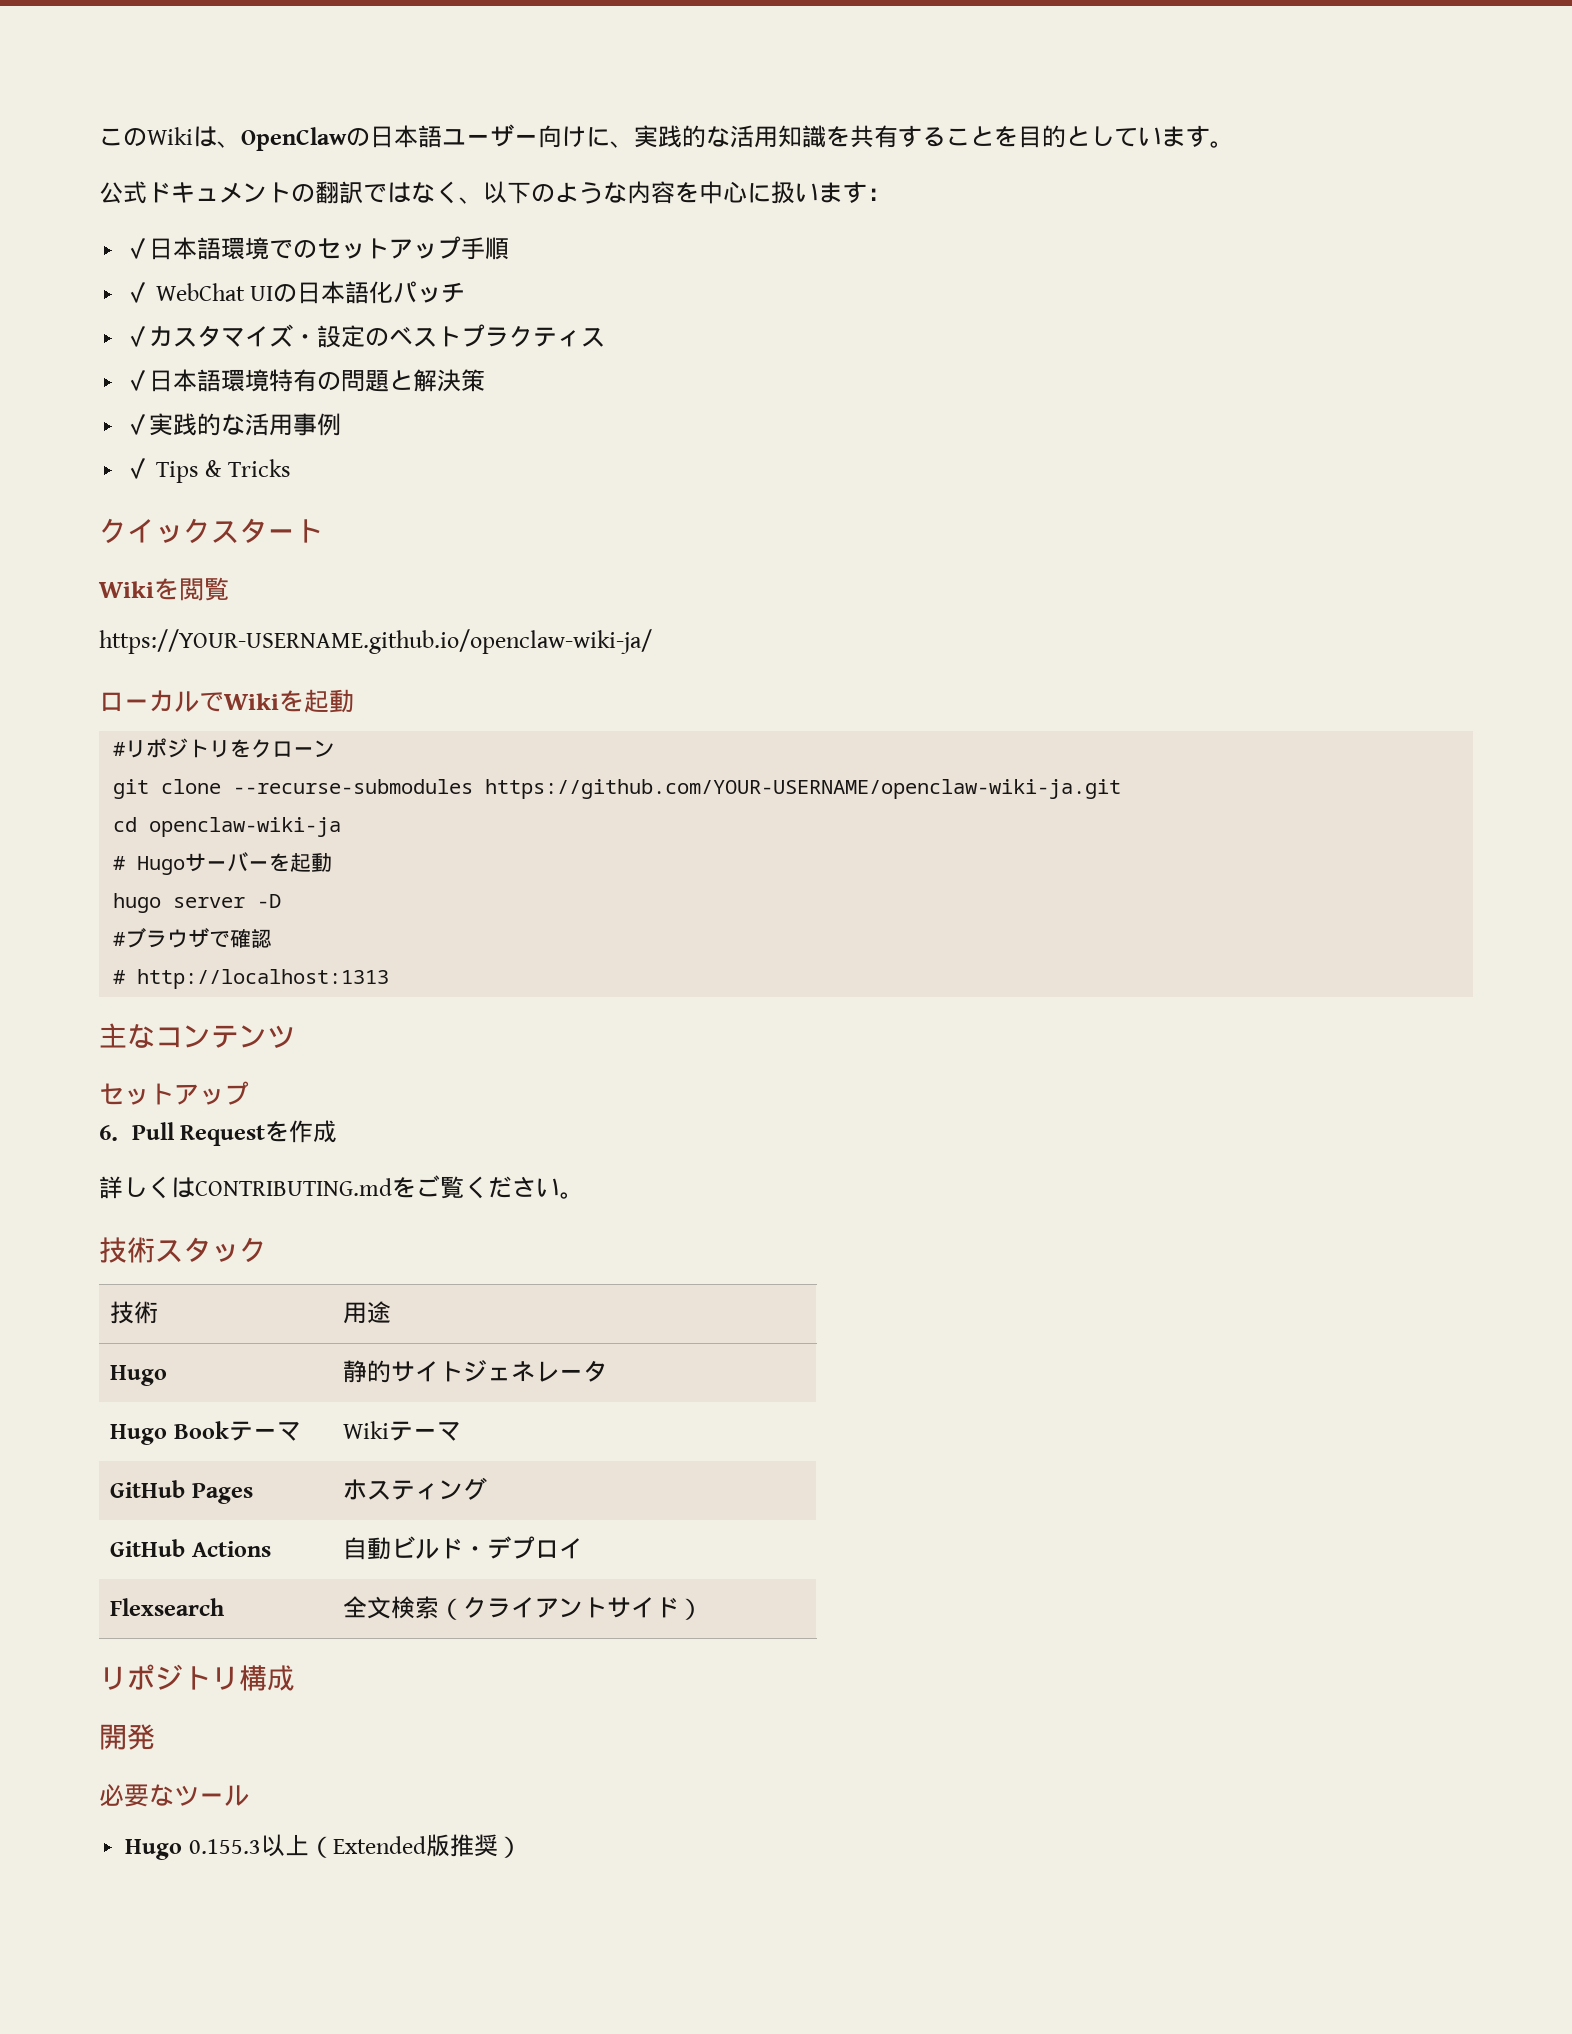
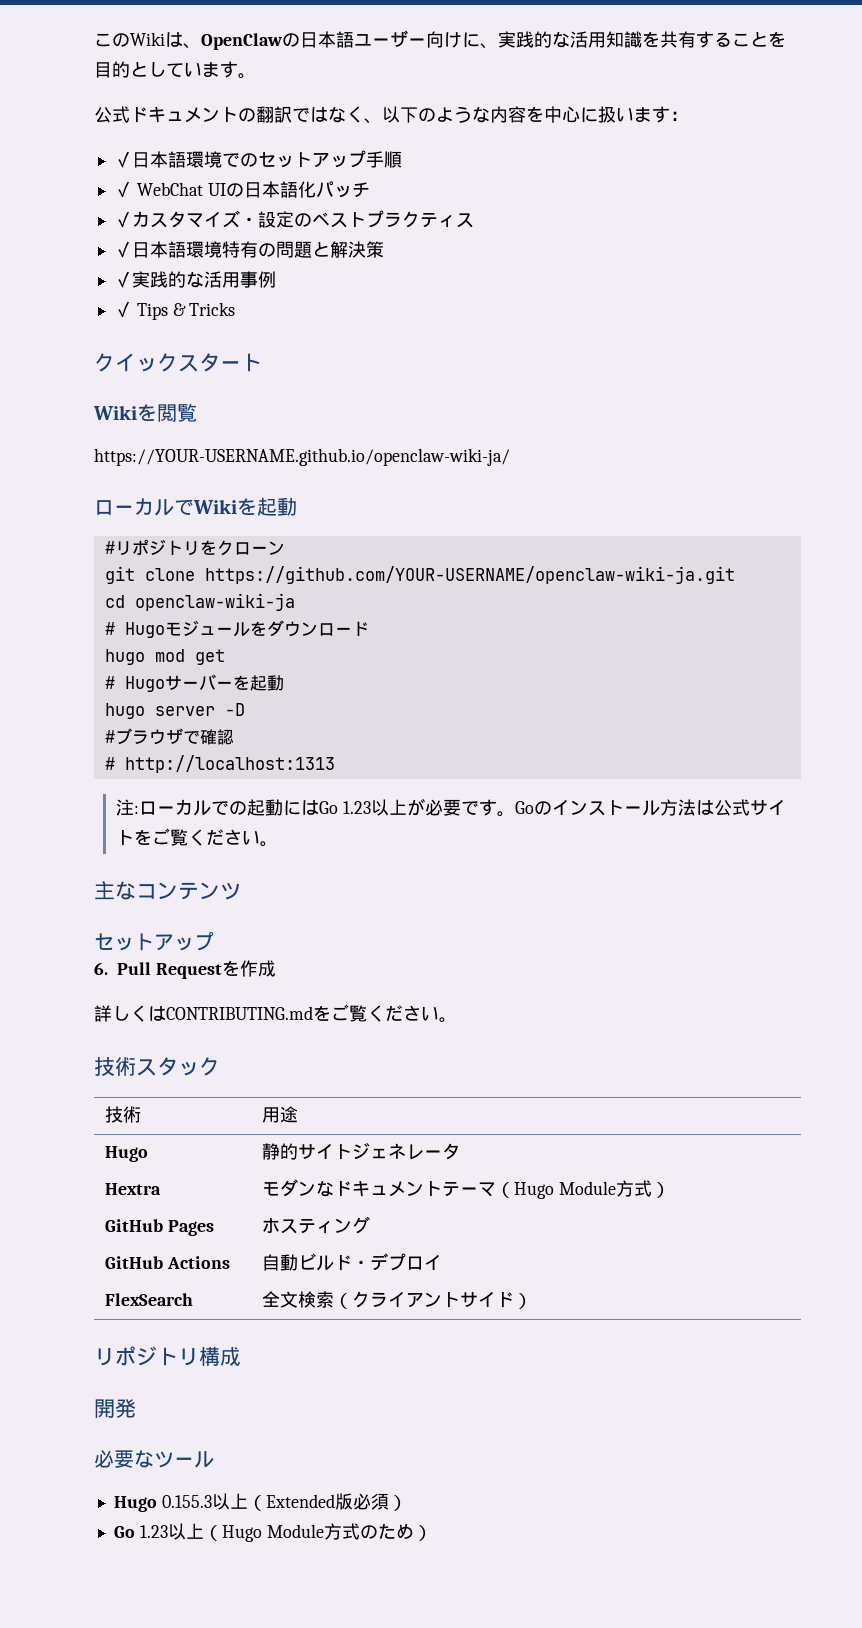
[233,779,474,794] --recurse-submodules -> (195, 574) none
(342, 827) none -> [104,620,369,638] [104,649,225,665] // # Hugoモジュールをダウンロード // hugo mod get
(390, 979) none -> [115,798,786,817] [115,828,278,847] // 注:ローカルでの起動にはGo 1.23以上が必要です。Goのインストール方法は公式サイトをご覧ください。
[110,1421,301,1445] [343,1421,462,1441] Hugo Bookテーマ | Wikiテーマ -> [104,1183,161,1195] [261,1179,670,1199] Hextra | モダンなドキュメントテーマ（Hugo Module方式）
[110,1598,225,1616] Flexsearch -> [104,1293,193,1306] FlexSearch
[449,1834,522,1858] 推奨） -> [352,1493,407,1511] [113,1523,432,1542] 必須） // Go 1.23以上（Hugo Module方式のため）

